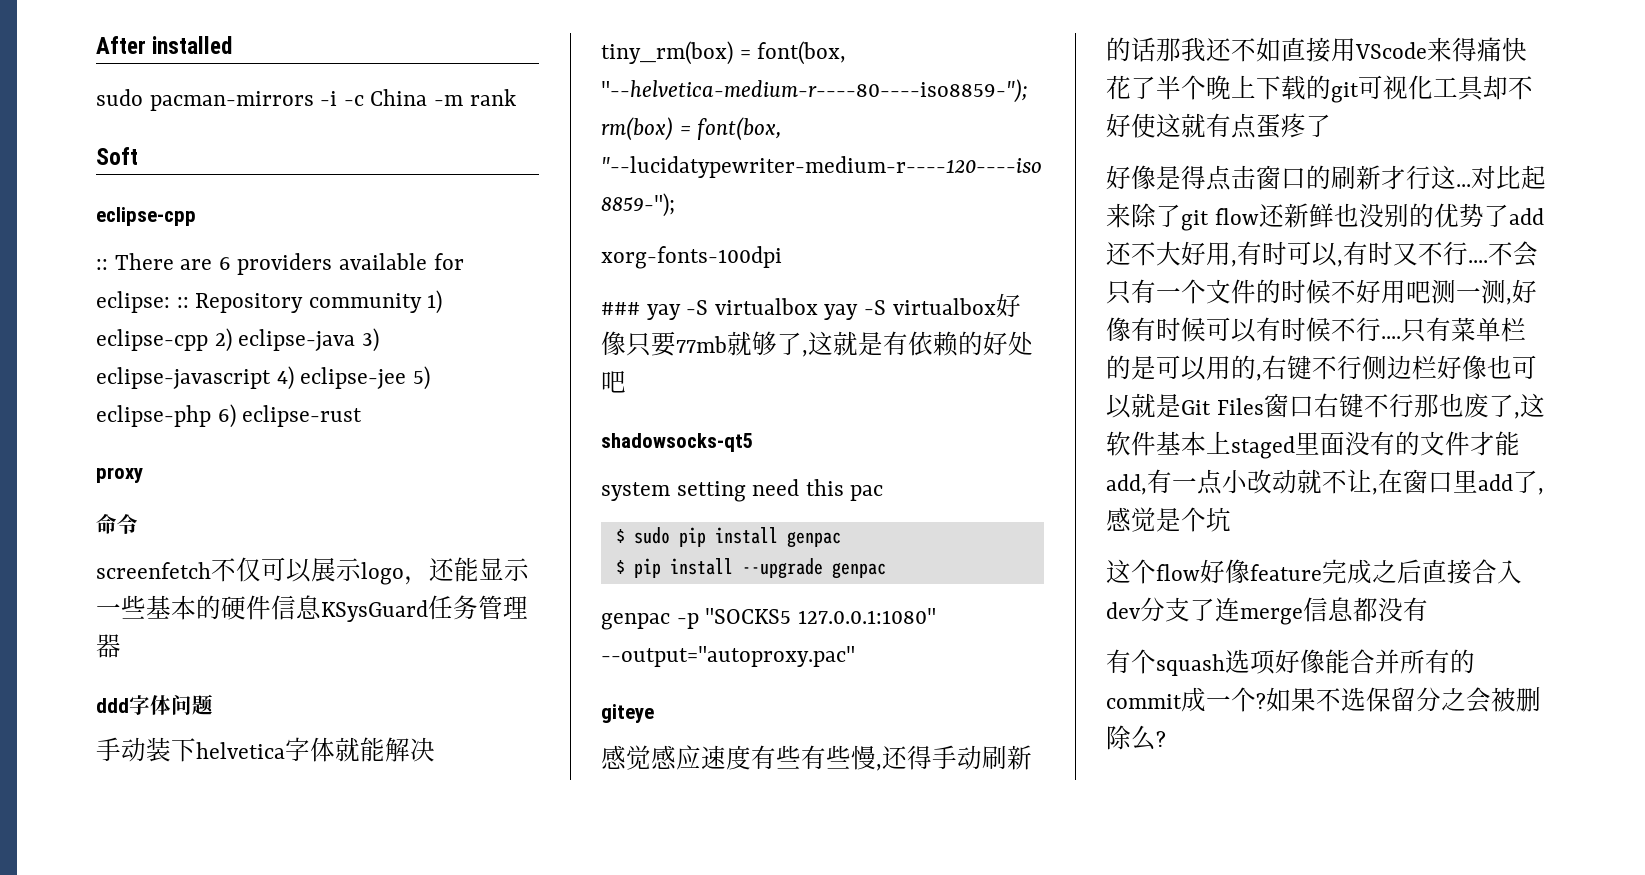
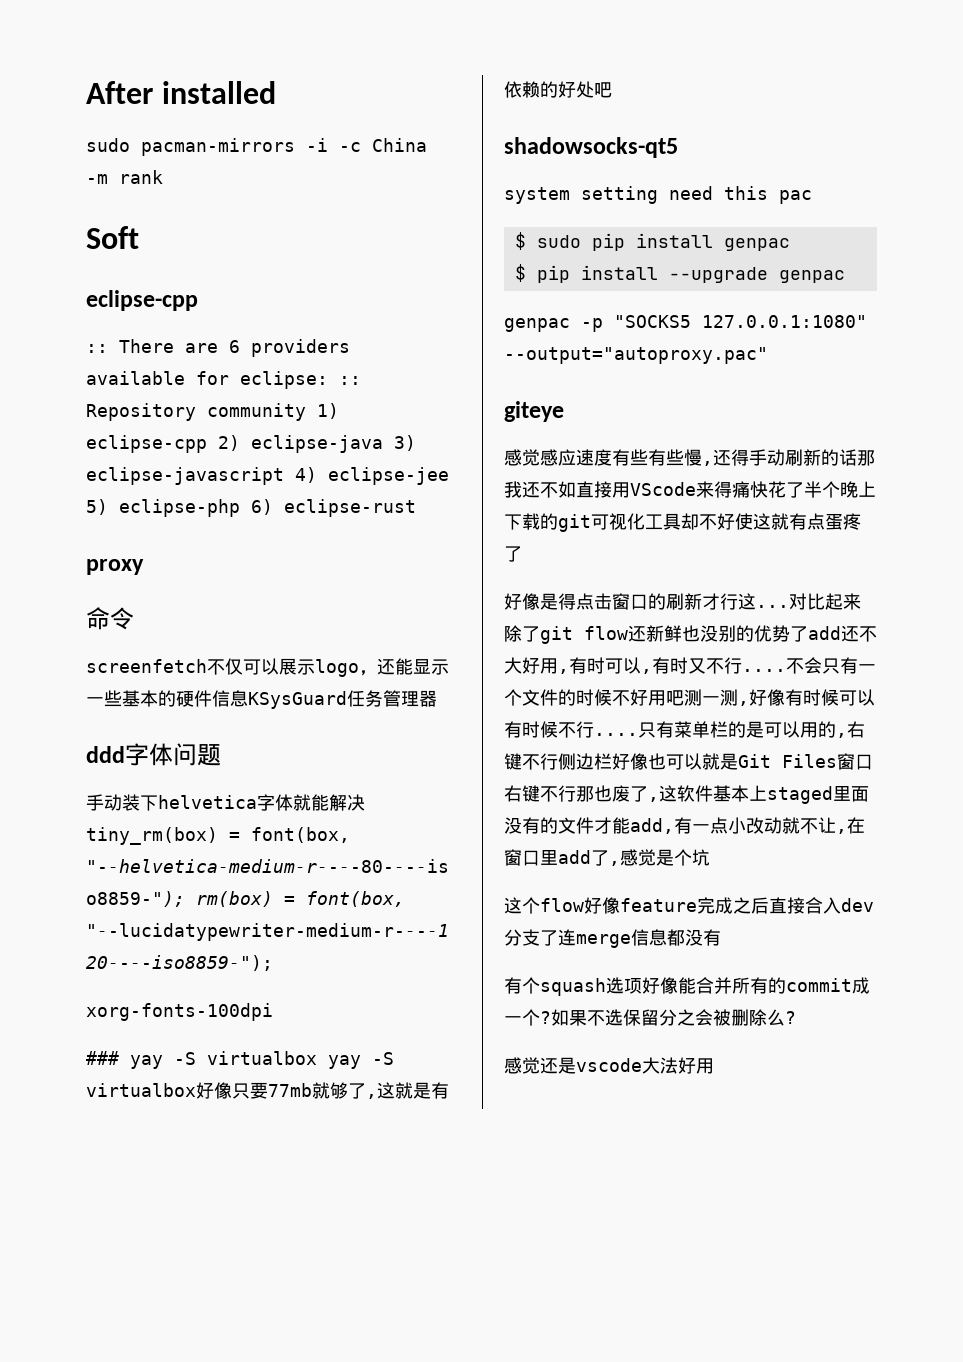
(1166, 739) none -> [504,1057,714,1074] // 感觉还是vscode大法好用

